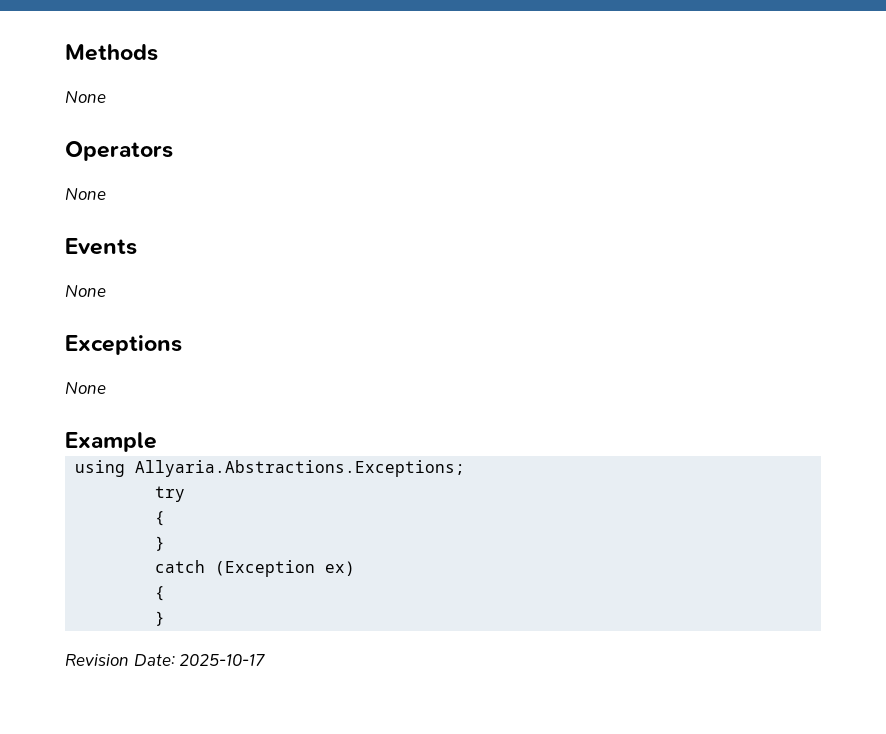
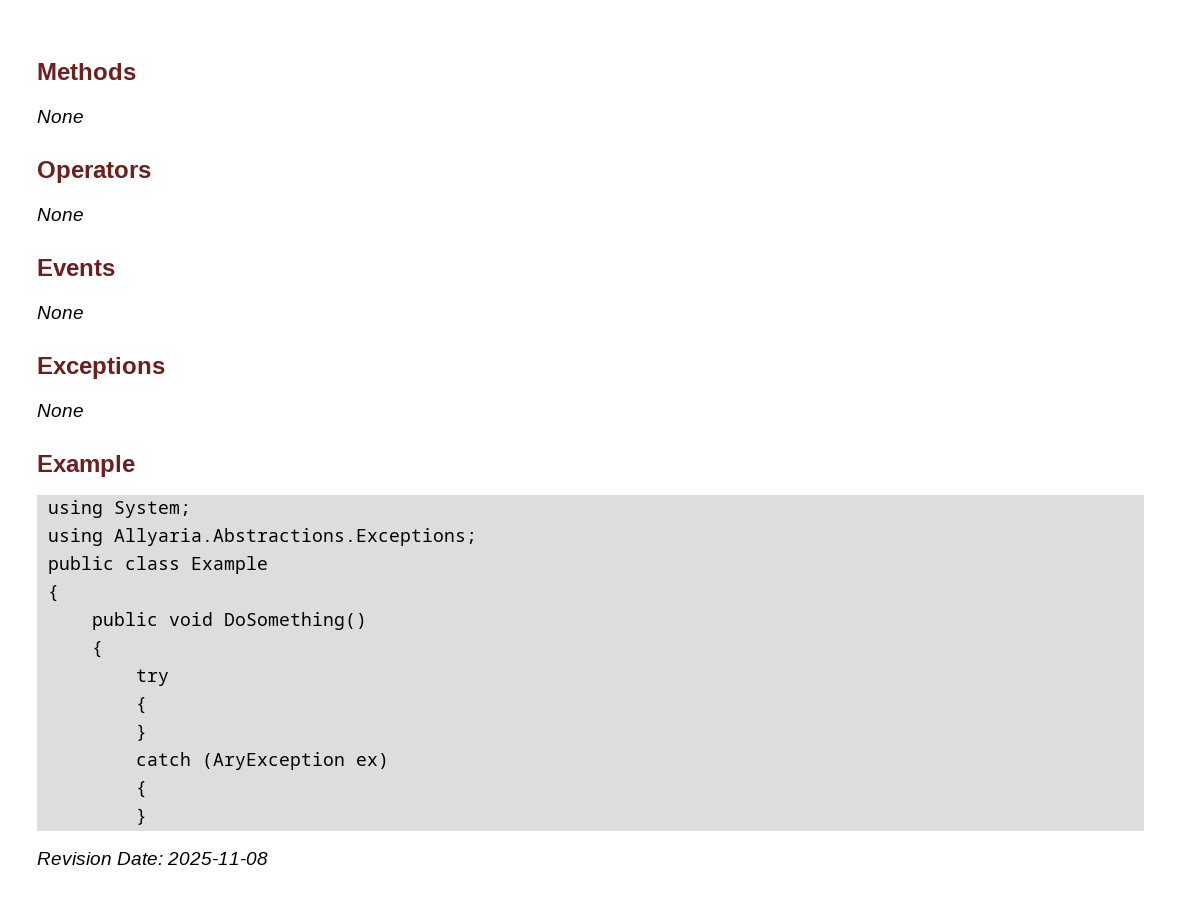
(157, 442) none -> [48,500,192,518] // using System;
(466, 468) none -> [48,556,269,574] [48,585,60,602] [92,612,368,630] [92,641,104,658] // public class Example // { // public void DoSomething() // {
[215,560,316,577] (Exception -> [202,752,346,770] (AryException
[179,654,266,666] 2025-10-17 -> [167,852,269,865] 2025-11-08

